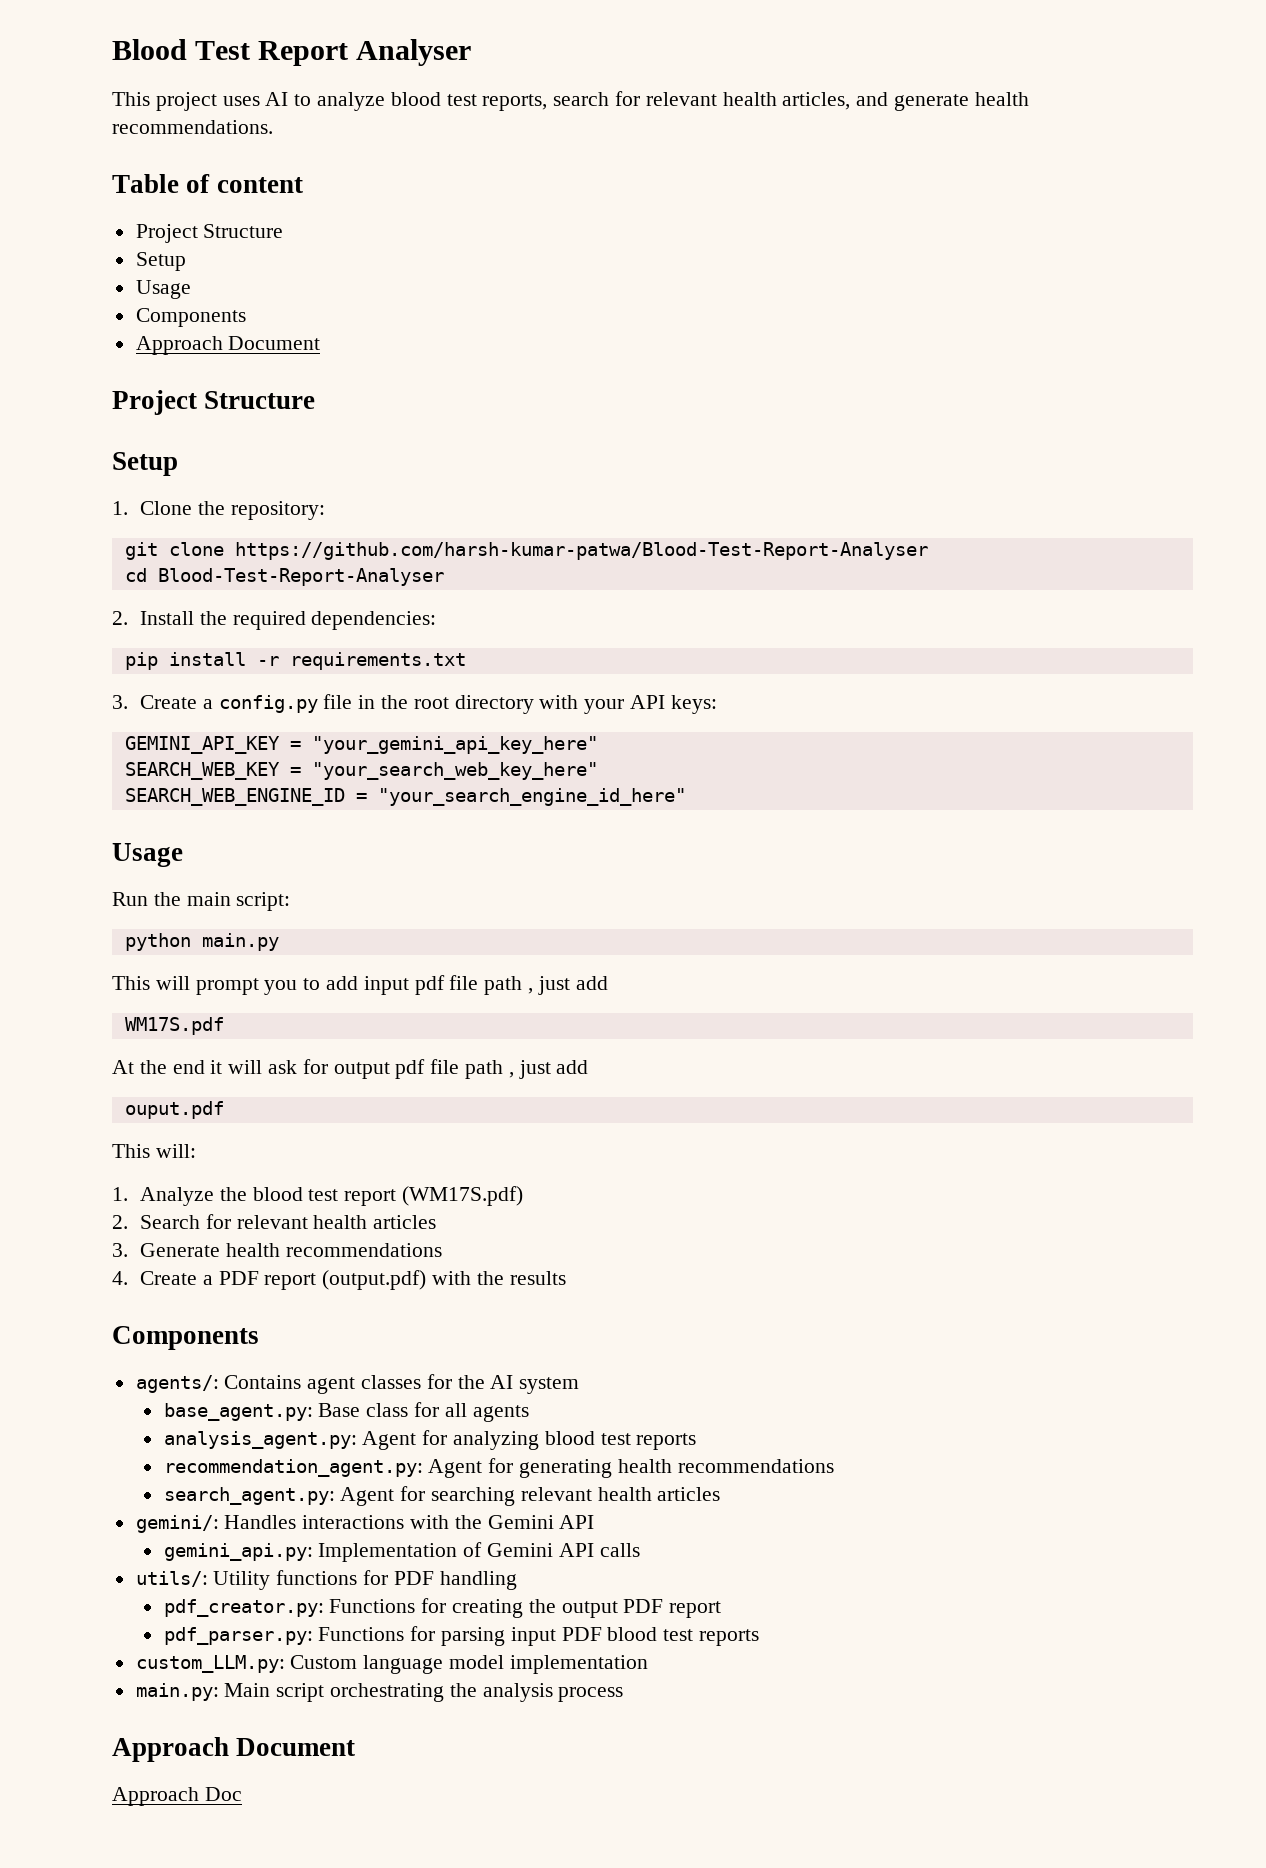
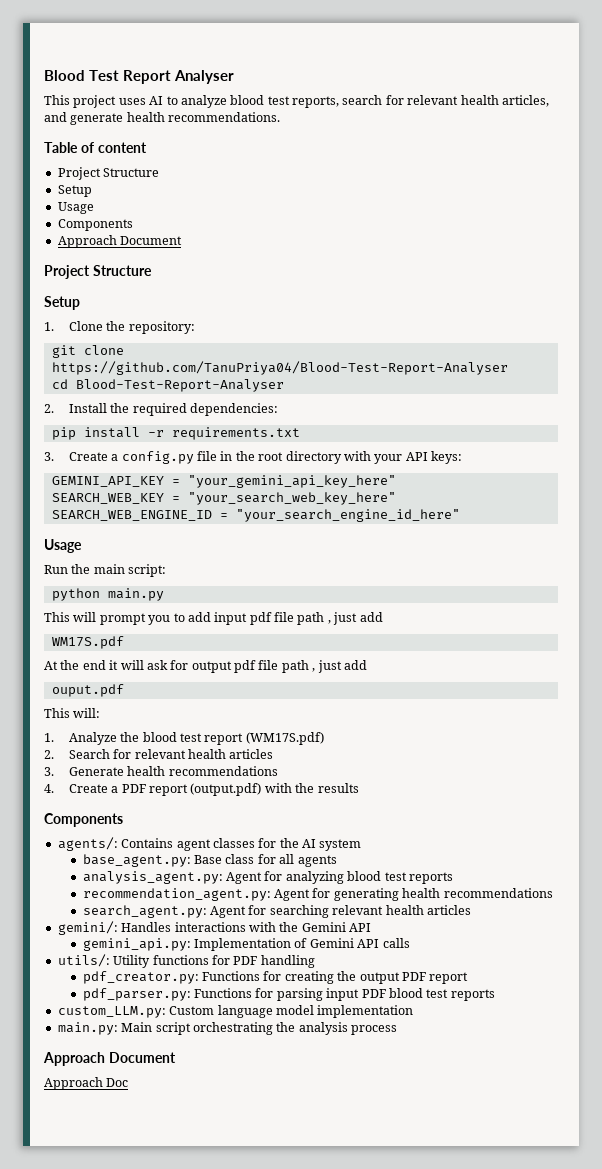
[234,542,928,560] https://github.com/harsh-kumar-patwa/Blood-Test-Report-Analyser -> [51,361,508,375] https://github.com/TanuPriya04/Blood-Test-Report-Analyser

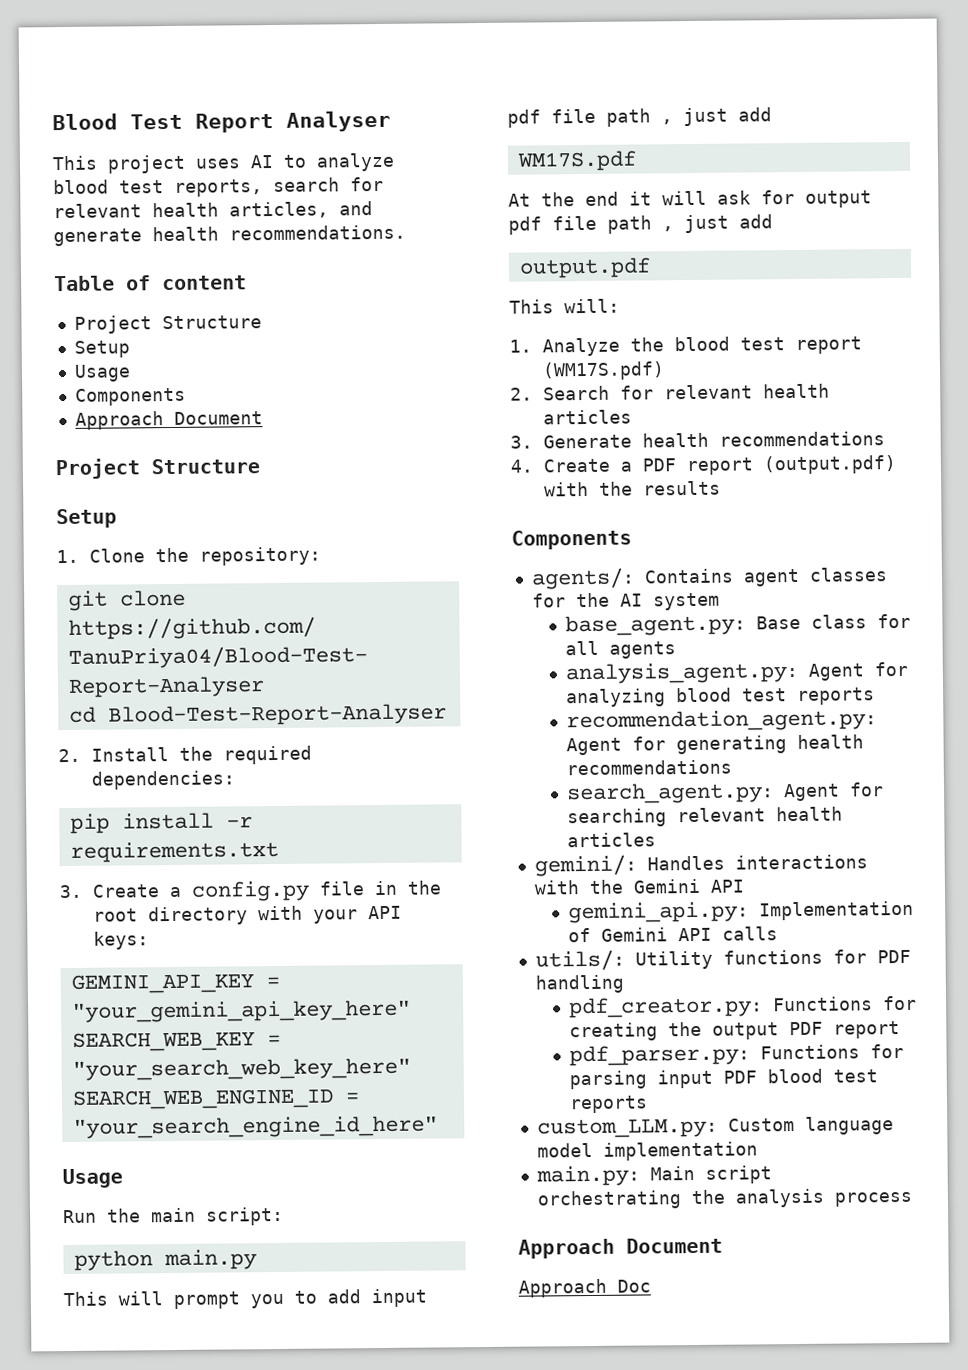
[51,684,124,697] ouput.pdf -> [518,257,651,279] output.pdf

